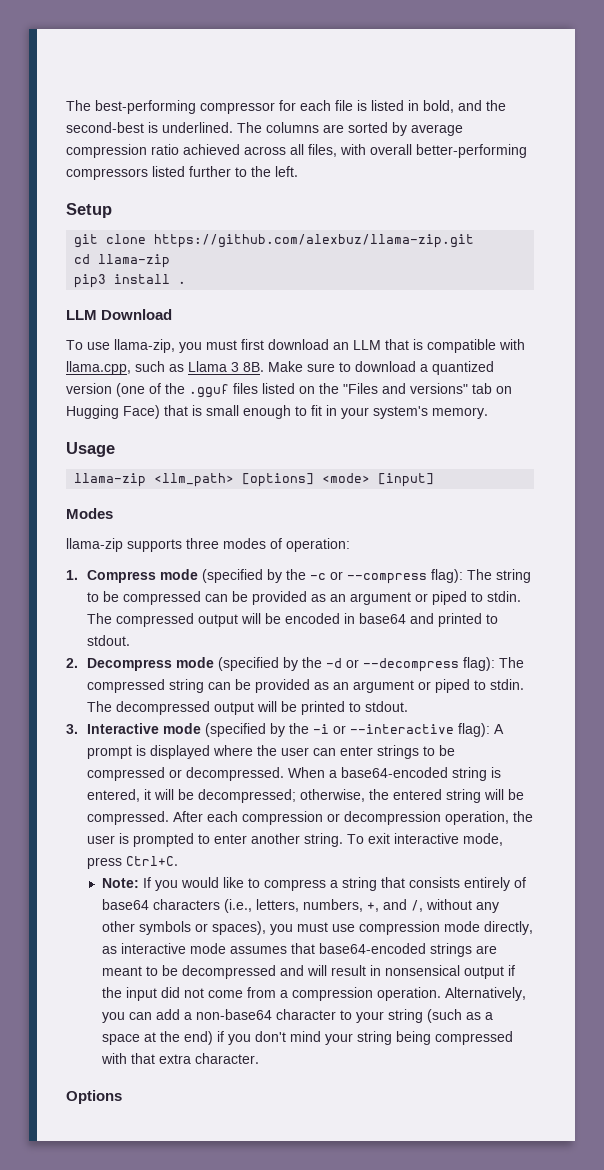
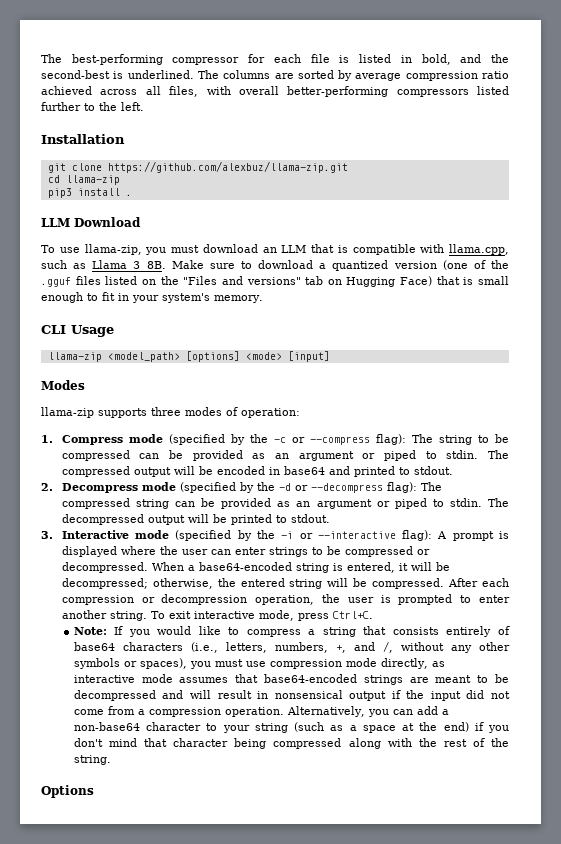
[66,203,112,218] Setup -> [41,134,125,144] Installation
[241,339,264,350] first -> (199, 249) none
(488, 413) none -> [41,325,66,334] CLI
[154,473,235,487] <llm_path> -> [107,352,180,362] <model_path>
[325,1031,514,1045] [101,1053,260,1064] your string being compressed with that extra character. -> [144,738,510,749] [73,755,111,765] that character being compressed along with the rest of the string.

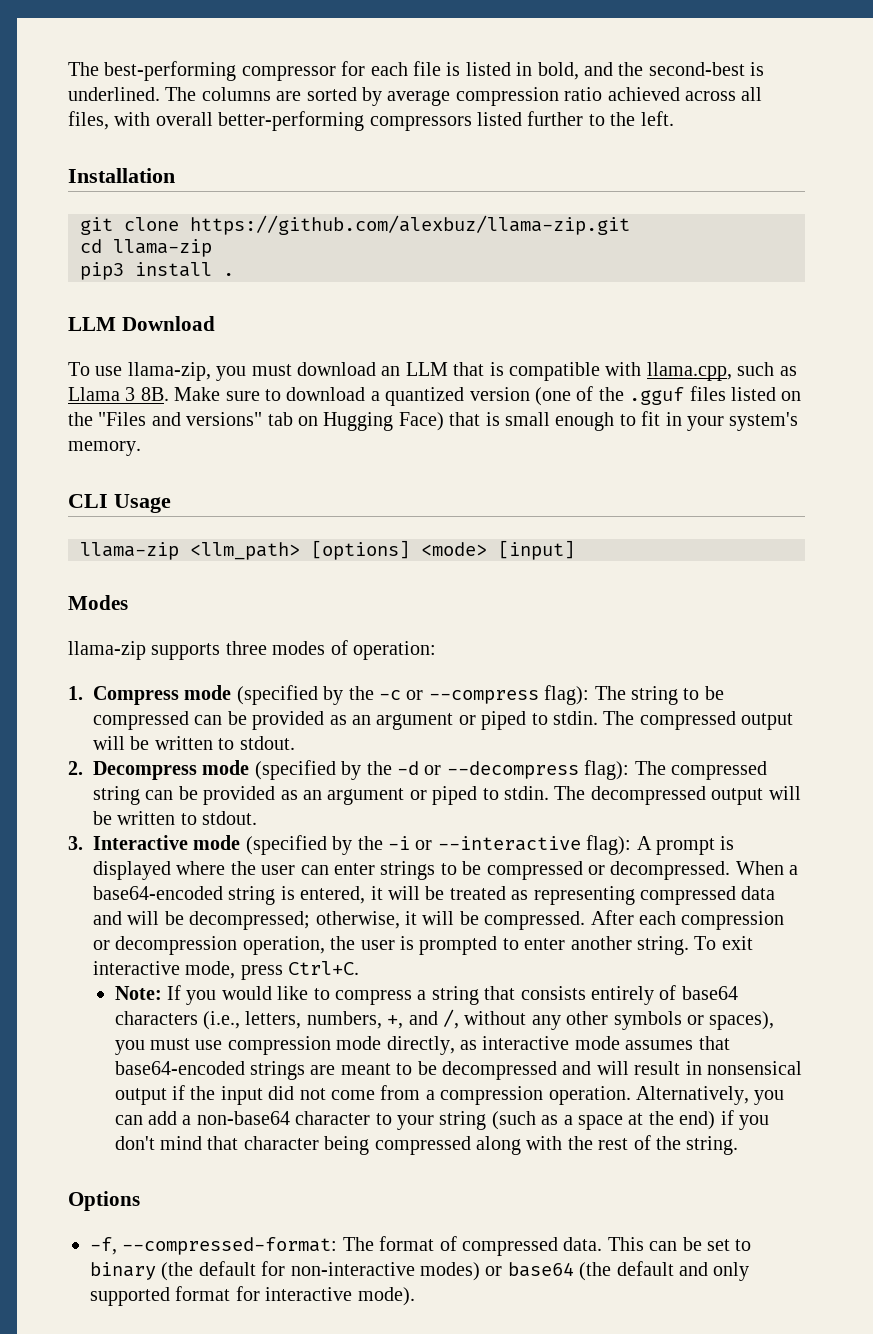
[107,352,180,362] <model_path> -> [190,542,300,560] <llm_path>
[216,466,395,477] encoded in base64 and printed -> [154,736,213,750] written
[230,514,272,525] printed -> [117,811,176,825] written
[61,578,323,589] decompressed; otherwise, the entered string -> [449,886,776,905] [93,911,417,930] treated as representing compressed data and will be decompressed; otherwise, it
(94, 791) none -> [90,1236,752,1256] [90,1261,750,1281] [90,1286,415,1306] // -f, --compressed-format: The format of compressed data. This can be set to binary (the default for non-interactive modes) or base64 (the default and only supported format for interactive mode).

